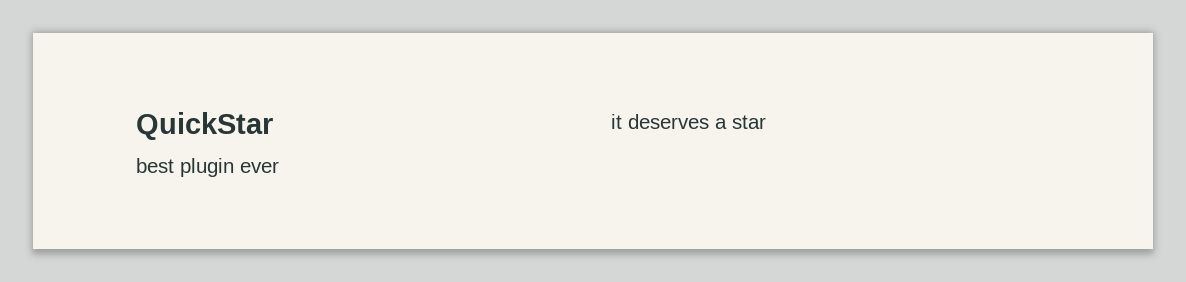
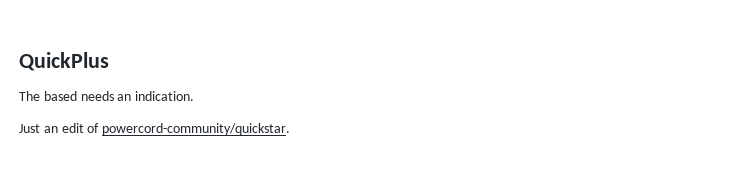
[136,112,273,140] [136,158,279,177] [611,114,766,129] QuickStar // best plugin ever // it deserves a star -> [19,52,109,71] [19,91,195,101] [19,123,291,135] QuickPlus // The based needs an indication. // Just an edit of powercord-community/quickstar.

